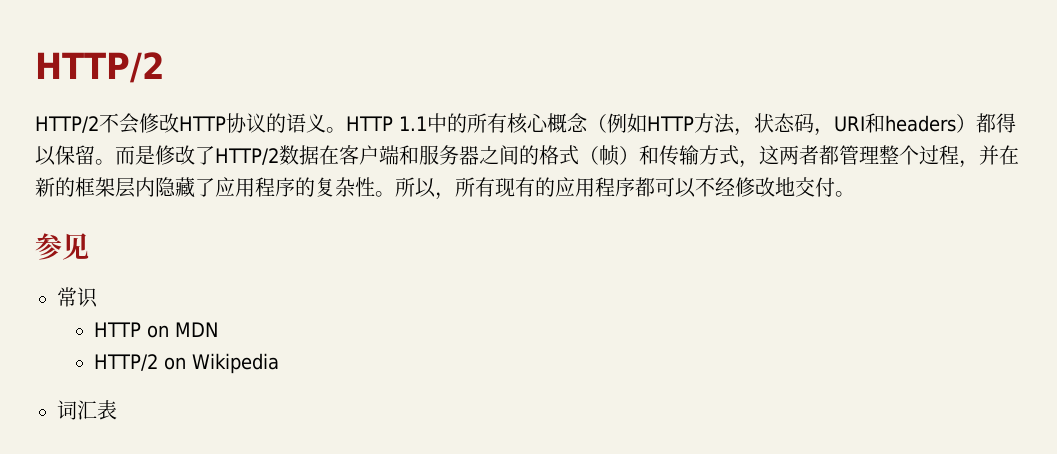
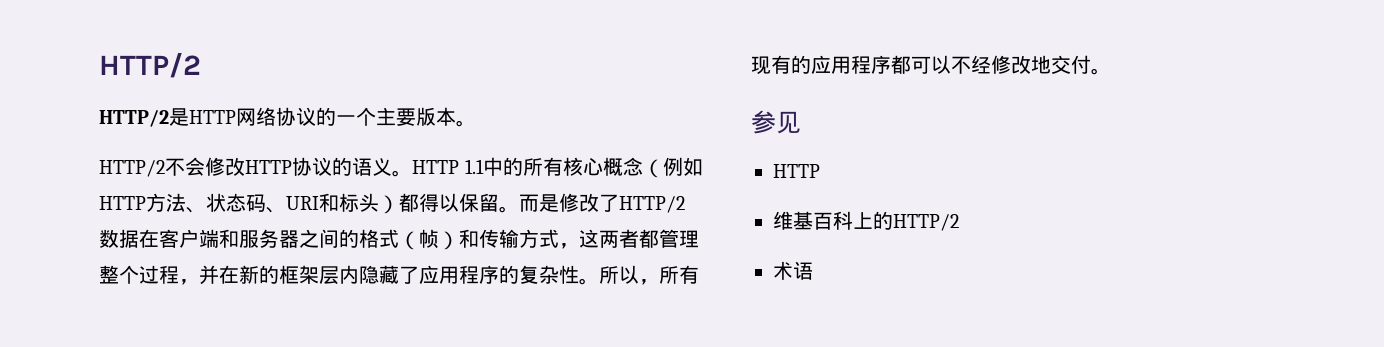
[35,52,165,83] HTTP/2 -> [99,53,201,78] [99,107,476,127] HTTP/2 // HTTP/2是HTTP网络协议的一个主要版本。
[734,113,956,136] ，状态码，URI和headers -> [186,193,379,213] 、状态码、URI和标头
[57,287,98,308] [94,322,219,338] [94,353,280,374] [57,400,117,420] 常识 // HTTP on MDN // HTTP/2 on Wikipedia // 词汇表 -> [773,164,820,178] [773,211,959,231] [773,261,813,280] HTTP // 维基百科上的HTTP/2 // 术语

